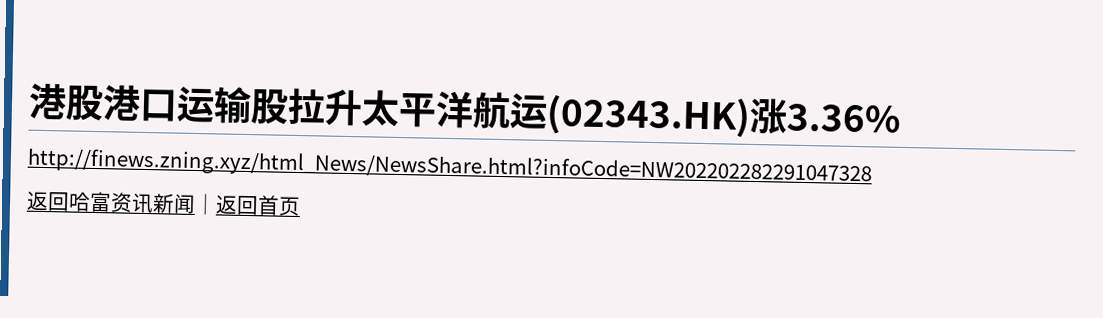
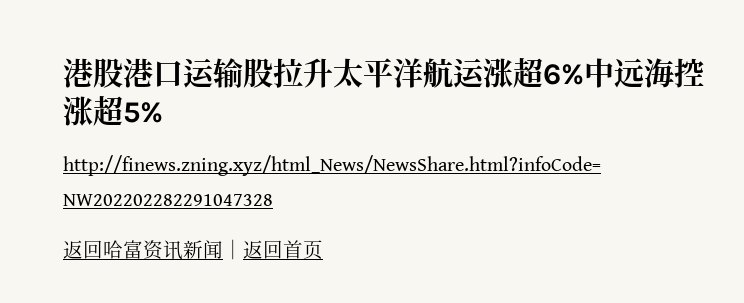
[546,94,902,138] (02343.HK)涨3.36% -> [483,57,704,88] [63,95,163,126] 涨超6%中远海控涨超5%

